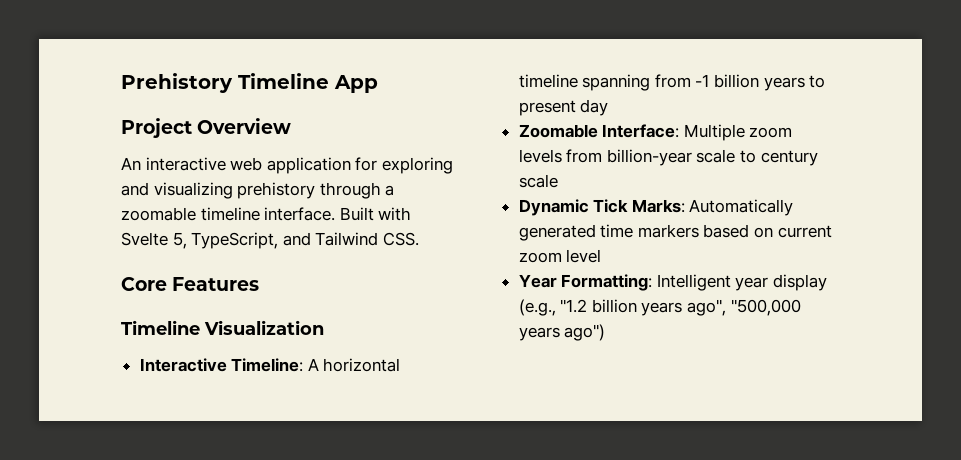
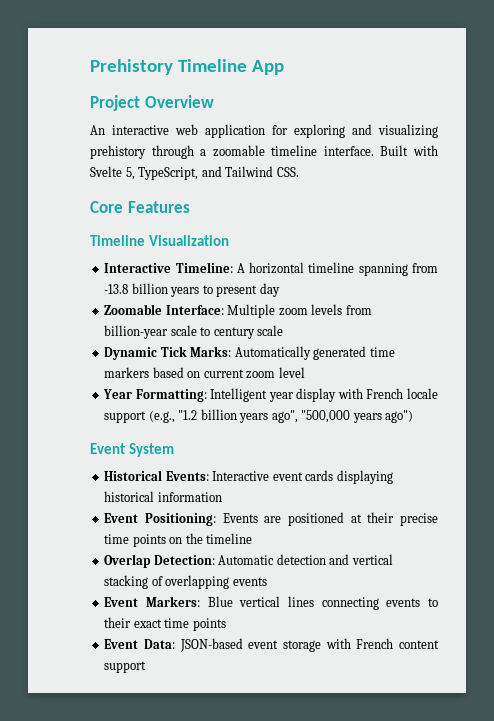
[695,74,710,87] -1 -> [104,284,129,294] -13.8
(828, 282) none -> [337,388,438,399] [104,411,147,423] with French locale support
(606, 332) none -> [90,443,175,457] [104,470,393,484] [104,491,222,502] [104,512,438,526] [104,533,253,547] [104,554,393,568] [104,575,267,589] [104,596,438,610] [104,617,226,631] [104,638,439,652] [104,661,147,673] // Event System // Historical Events: Interactive event cards displaying historical information // Event Positioning: Events are positioned at their precise time points on the timeline // Overlap Detection: Automatic detection and vertical stacking of overlapping events // Event Markers: Blue vertical lines connecting events to their exact time points // Event Data: JSON-based event storage with French content support

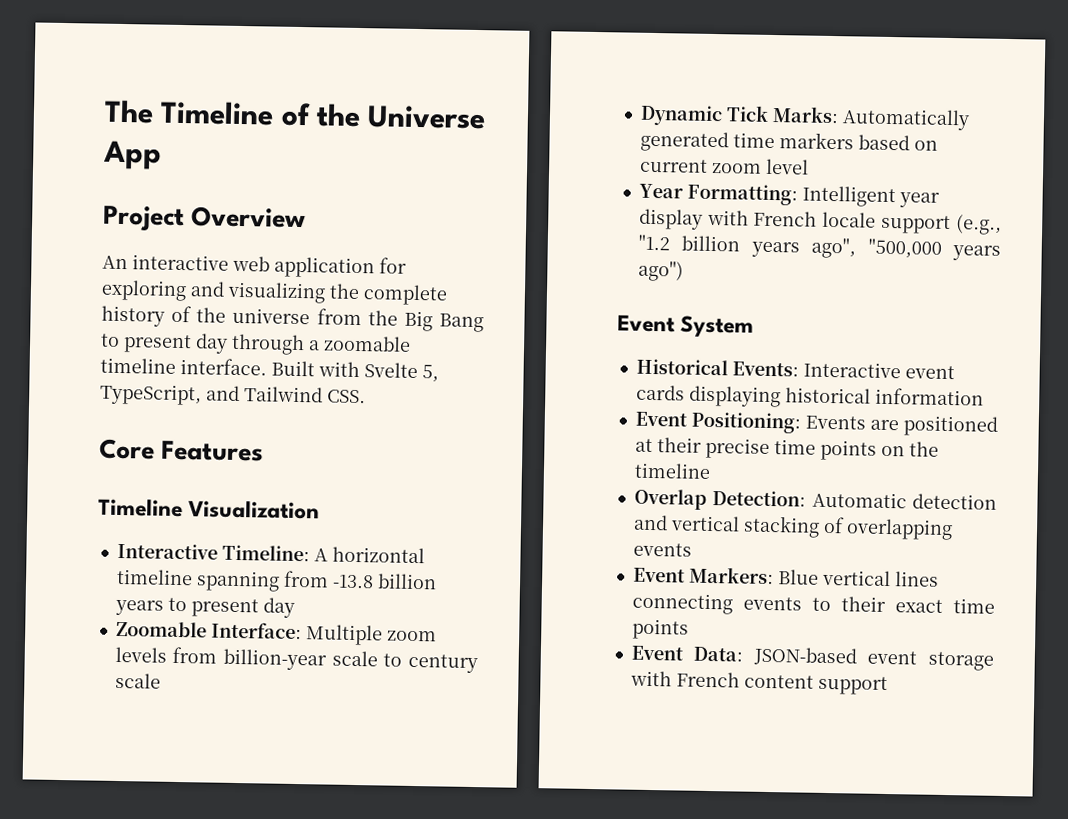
[90,59,248,75] Prehistory Timeline -> [104,99,487,130] The Timeline of the Universe
[90,145,146,159] prehistory -> [329,283,448,306] [101,305,485,333] [101,333,228,354] the complete history of the universe from the Big Bang to present day

